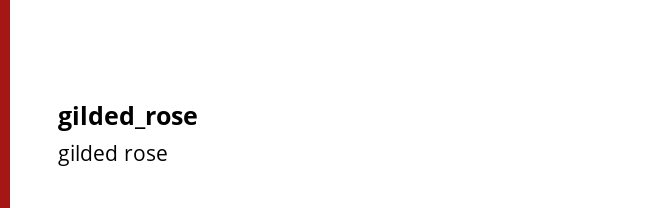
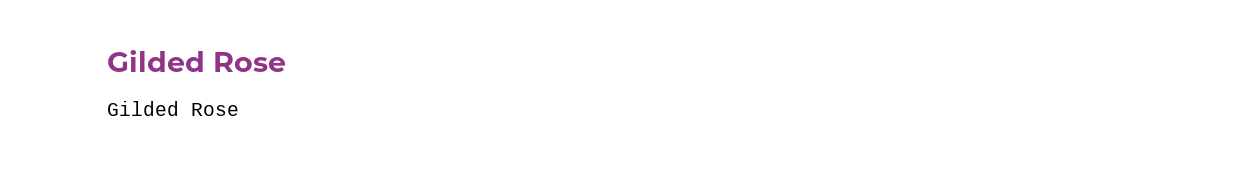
[58,106,198,131] [58,144,168,166] gilded_rose // gilded rose -> [107,50,286,72] [107,101,239,116] Gilded Rose // Gilded Rose

